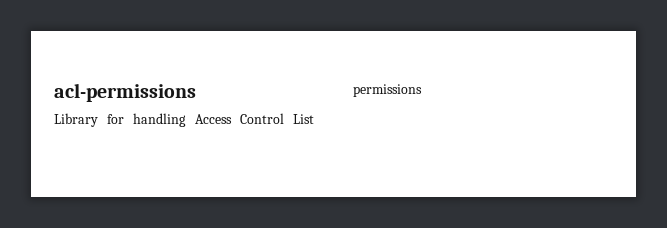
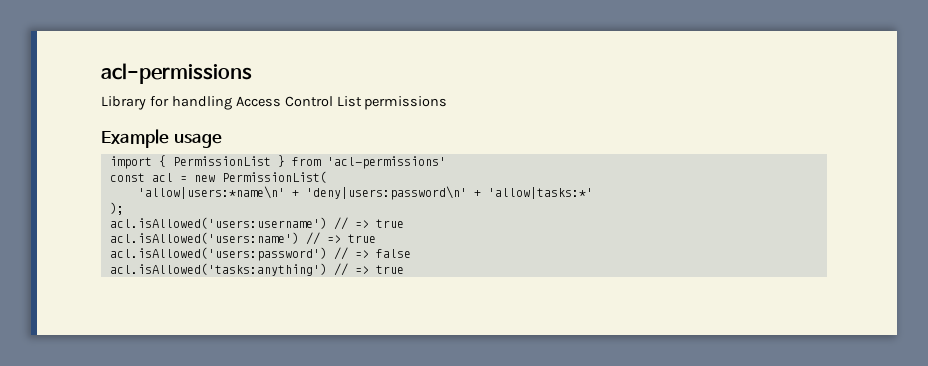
(422, 90) none -> [101,129,222,148] [109,155,446,169] [109,171,327,183] [137,186,593,200] [109,202,124,215] [109,217,404,230] [109,232,376,245] [109,247,411,261] [109,263,404,276] // Example usage // import { PermissionList } from 'acl-permissions' // const acl = new PermissionList( // 'allow|users:*name\n' + 'deny|users:password\n' + 'allow|tasks:*' // ); // acl.isAllowed('users:username') // => true // acl.isAllowed('users:name') // => true // acl.isAllowed('users:password') // => false // acl.isAllowed('tasks:anything') // => true

